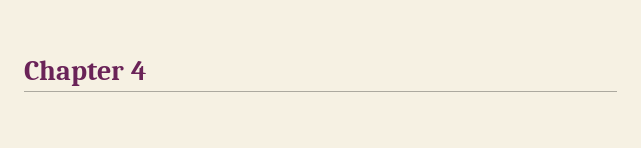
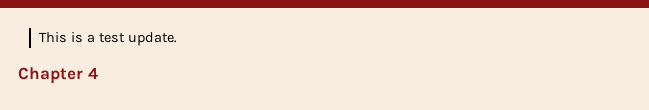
(24, 73) none -> [39,32,177,46] This is a test update. //

